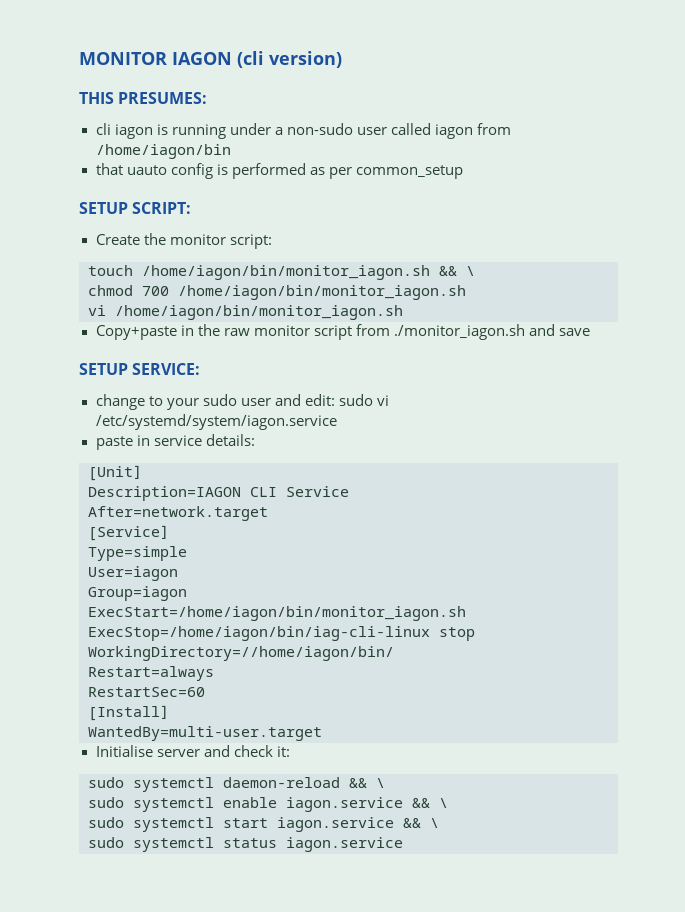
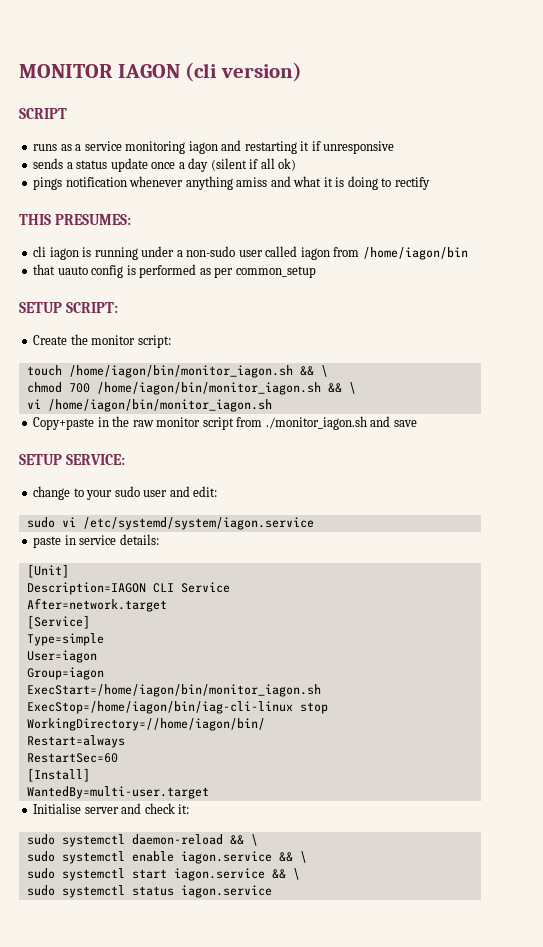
(342, 59) none -> [19,108,67,119] [33,140,395,154] [33,158,297,172] [33,176,430,190] // SCRIPT // runs as a service monitoring iagon and restarting it if unresponsive // sends a status update once a day (silent if all ok) // pings notification whenever anything amiss and what it is doing to rectify
(466, 292) none -> [327,382,356,394] && \
(335, 400) none -> (218, 491) //

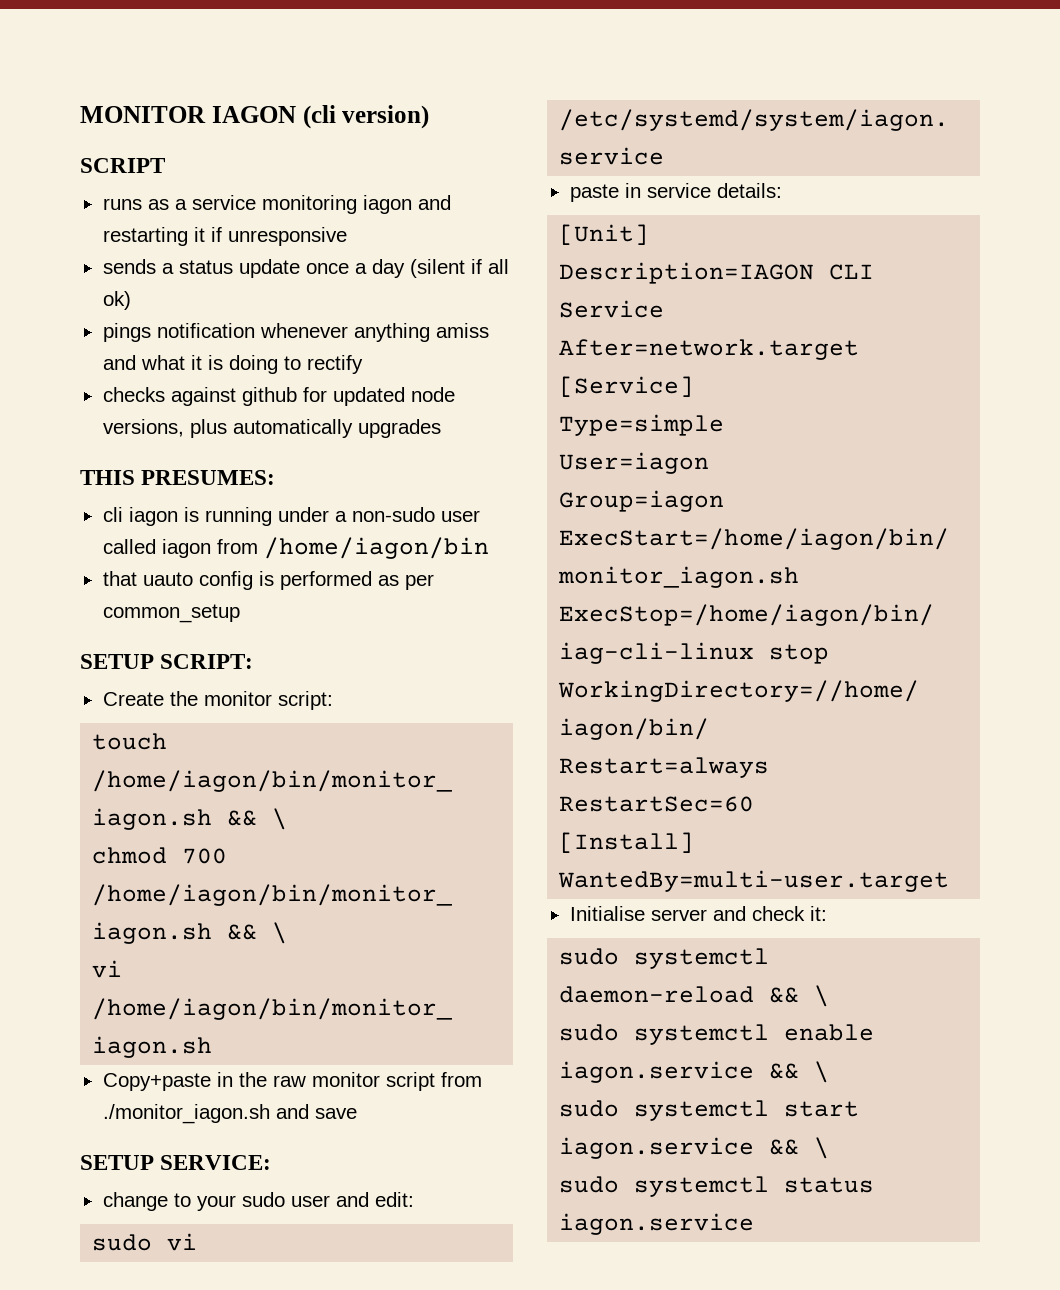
(430, 183) none -> [102,387,455,406] [102,419,441,438] // checks against github for updated node versions, plus automatically upgrades

